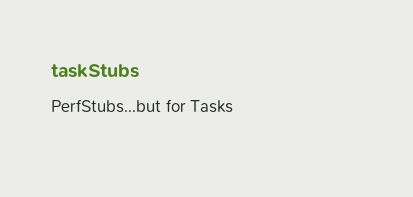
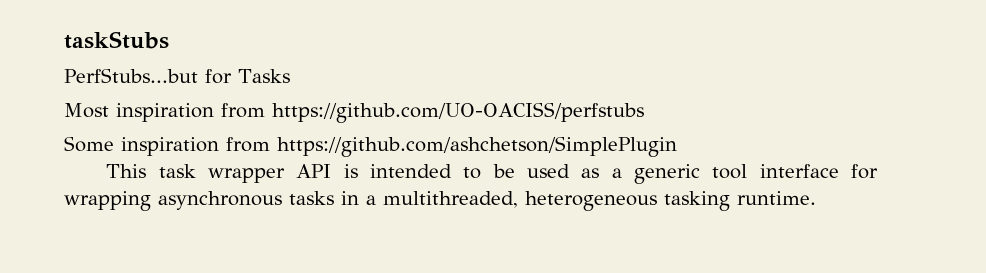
(234, 106) none -> [64,102,644,123] [64,136,677,157] [106,164,878,184] [64,191,816,211] // Most inspiration from https://github.com/UO-OACISS/perfstubs // Some inspiration from https://github.com/ashchetson/SimplePlugin // This task wrapper API is intended to be used as a generic tool interface for wrapping asynchronous tasks in a multithreaded, heterogeneous tasking runtime.

